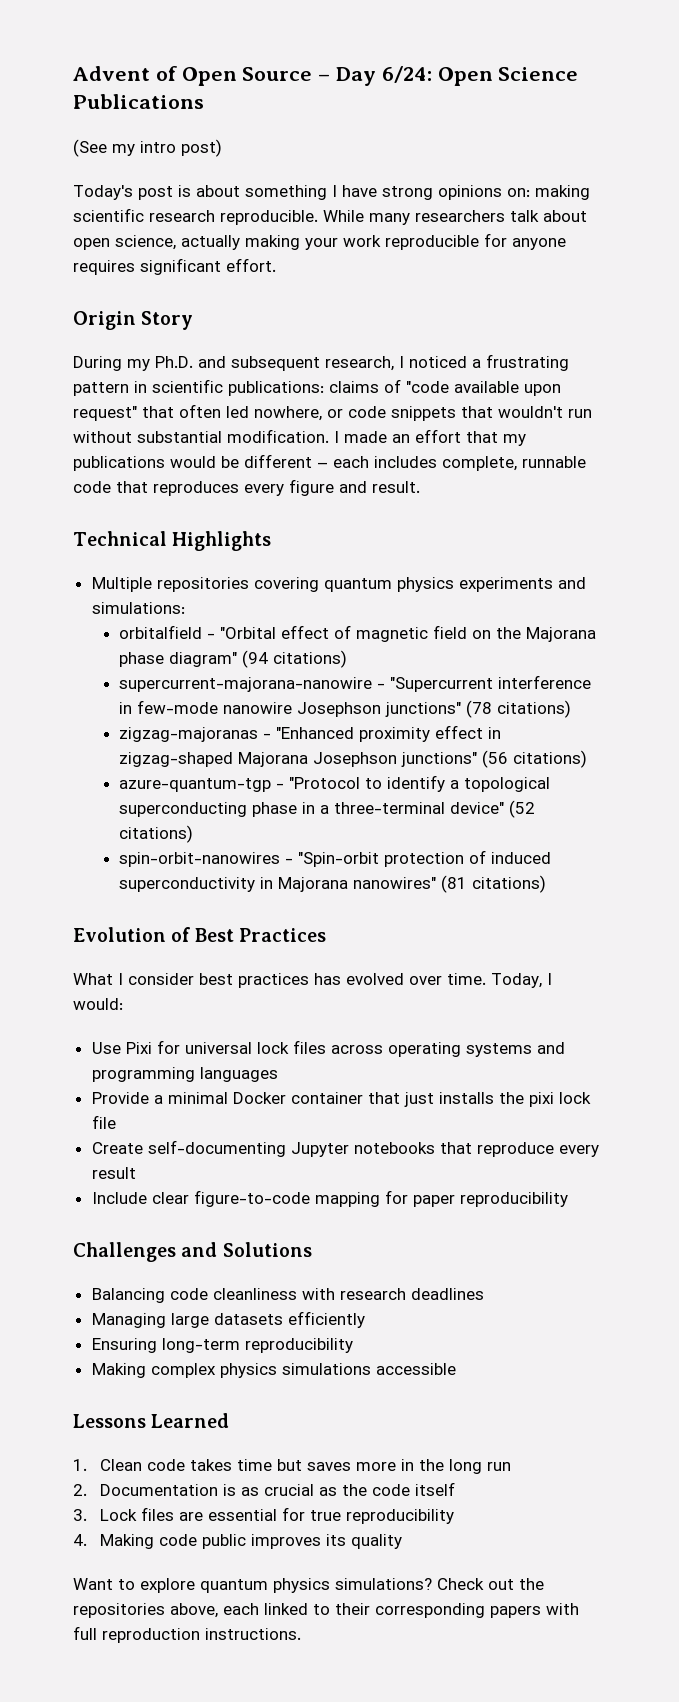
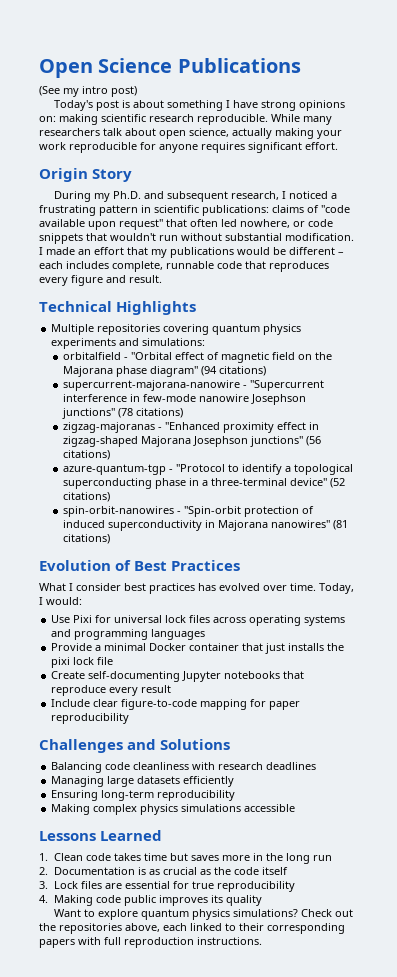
[73,66,432,86] Advent of Open Source – Day 6/24: -> (39, 68) none

